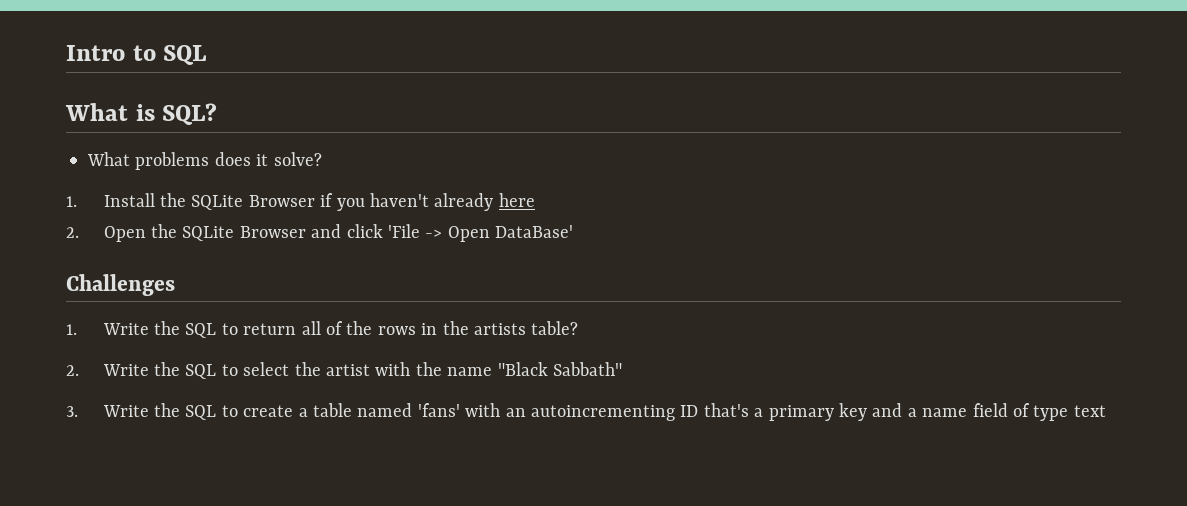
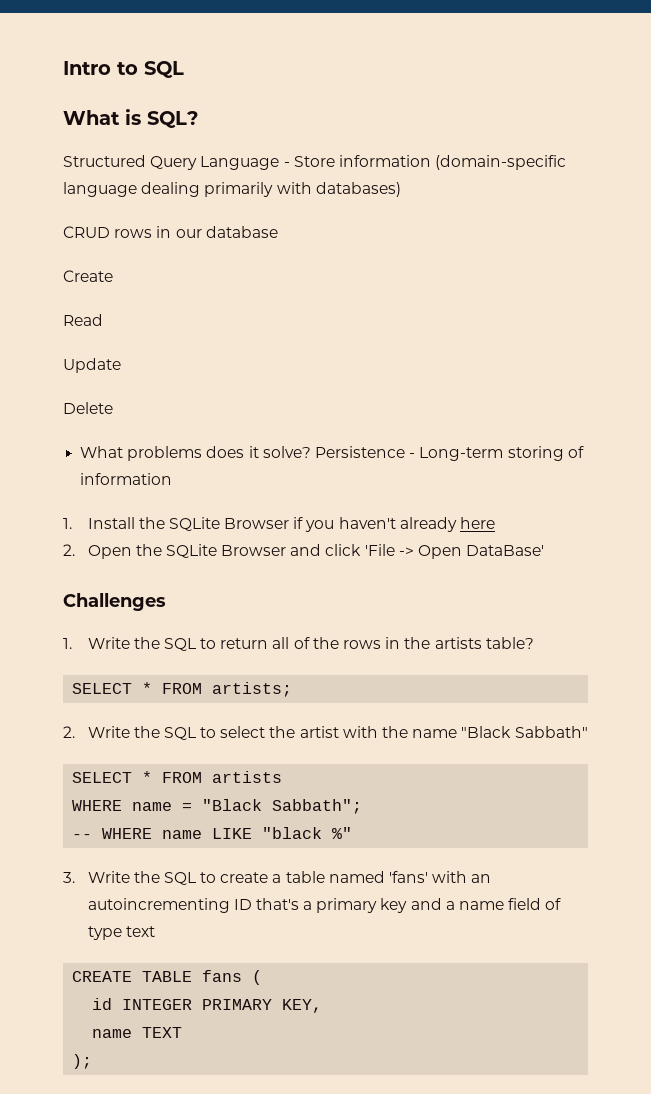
(218, 114) none -> [63,155,567,170] [63,182,401,197] [63,226,278,238] [63,270,113,282] [63,314,103,326] [63,358,121,373] [63,402,113,414] // Structured Query Language - Store information (domain-specific language dealing primarily with databases) // CRUD rows in our database // Create // Read // Update // Delete
(322, 159) none -> [314,446,584,461] [80,473,173,485] Persistence - Long-term storing of information
(579, 328) none -> [72,682,293,697] // SELECT * FROM artists;
(623, 369) none -> [72,771,283,783] [72,799,363,814] [72,827,353,839] // SELECT * FROM artists // WHERE name = "Black Sabbath"; // -- WHERE name LIKE "black %"
(1106, 411) none -> [72,970,263,985] [92,998,323,1013] [92,1027,183,1038] [72,1054,93,1069] // CREATE TABLE fans ( // id INTEGER PRIMARY KEY, // name TEXT // );

